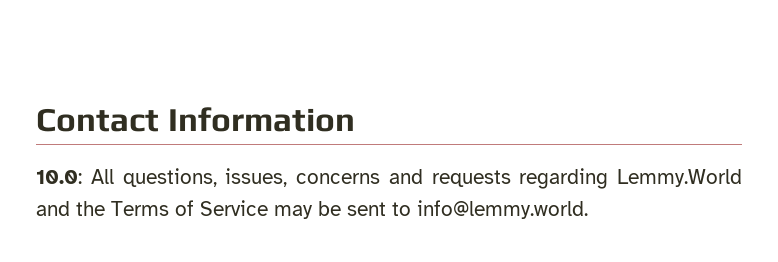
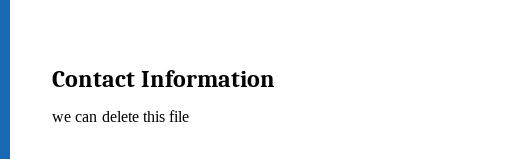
[36,168,742,189] [36,200,588,219] 10.0: All questions, issues, concerns and requests regarding Lemmy.World and the Terms of Service may be sent to info@lemmy.world. -> [52,110,190,122] we can delete this file

